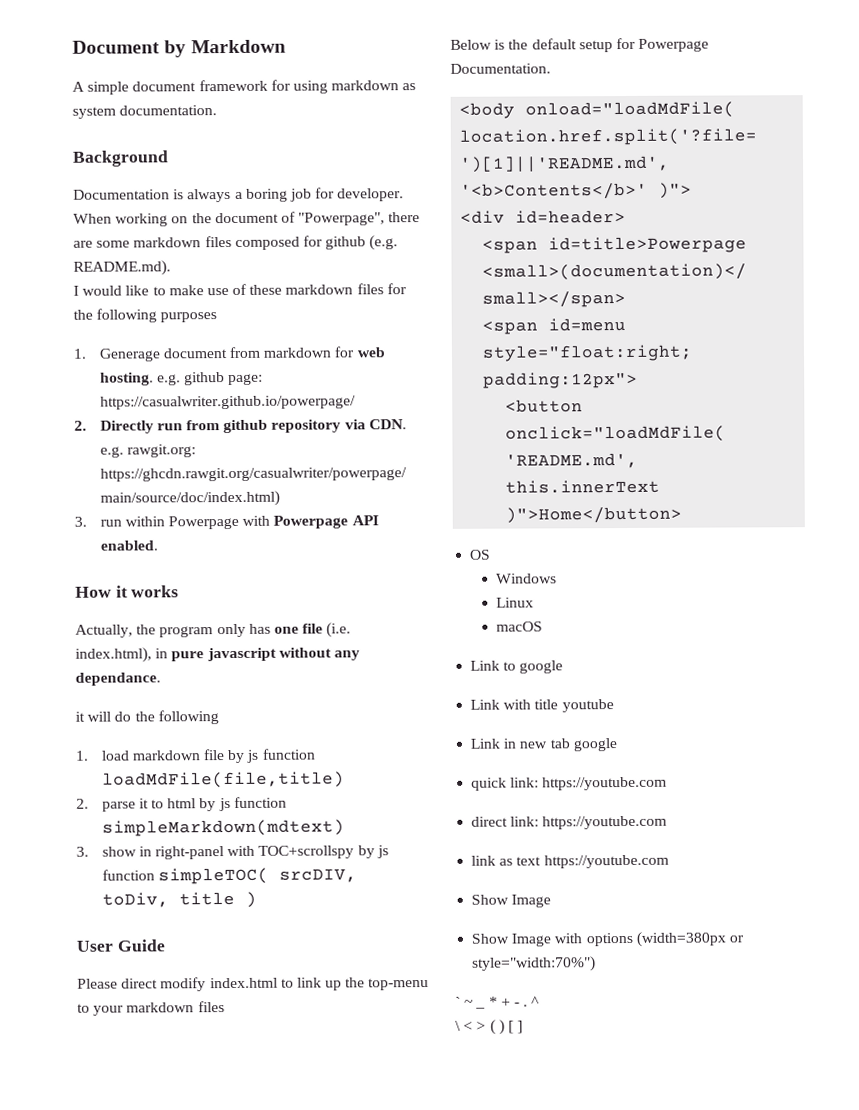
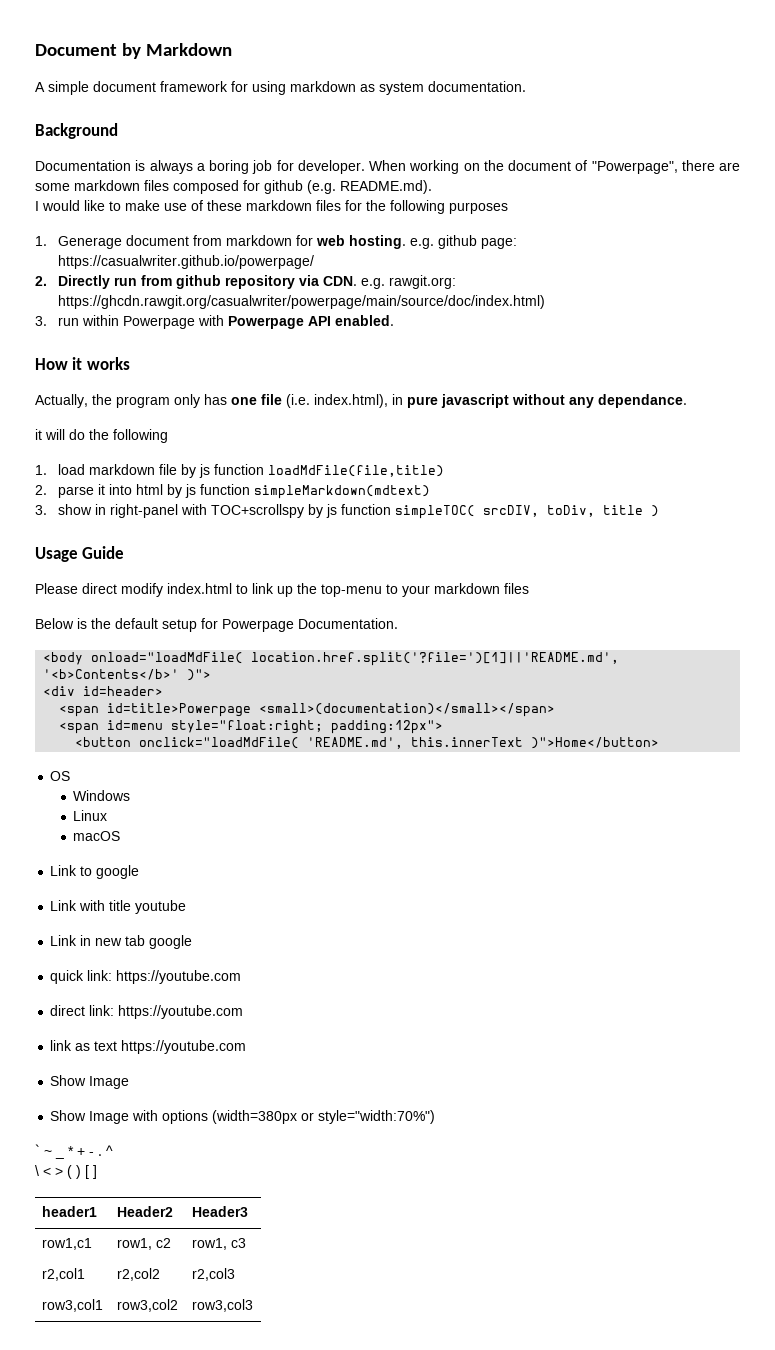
[150,799,164,809] to -> [108,484,132,495] into
[76,940,114,952] User -> [35,547,78,562] Usage
(524, 1027) none -> [41,1206,97,1217] [116,1206,173,1217] [191,1206,248,1217] [41,1238,92,1250] [116,1238,171,1250] [191,1238,246,1250] [41,1268,85,1281] [116,1268,160,1281] [191,1268,235,1281] [41,1299,103,1312] [116,1299,178,1312] [191,1299,253,1312] // header1 | Header2 | Header3 // row1,c1 | row1, c2 | row1, c3 // r2,col1 | r2,col2 | r2,col3 // row3,col1 | row3,col2 | row3,col3

